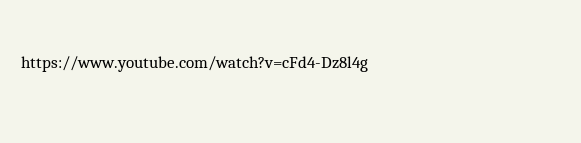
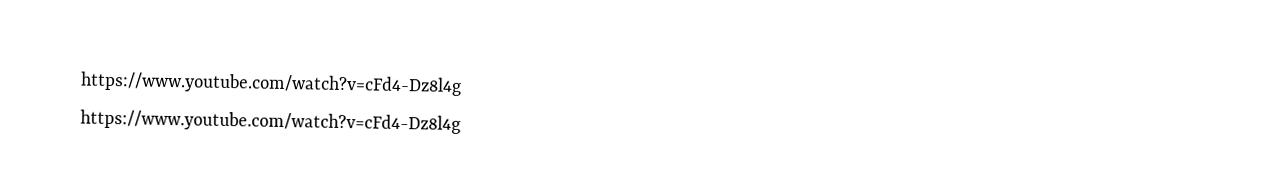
[21,56,368,72] https://www.youtube.com/watch?v=cFd4-Dz8l4g -> [80,71,462,96] [80,109,461,134] https://www.youtube.com/watch?v=cFd4-Dz8l4g // https://www.youtube.com/watch?v=cFd4-Dz8l4g

